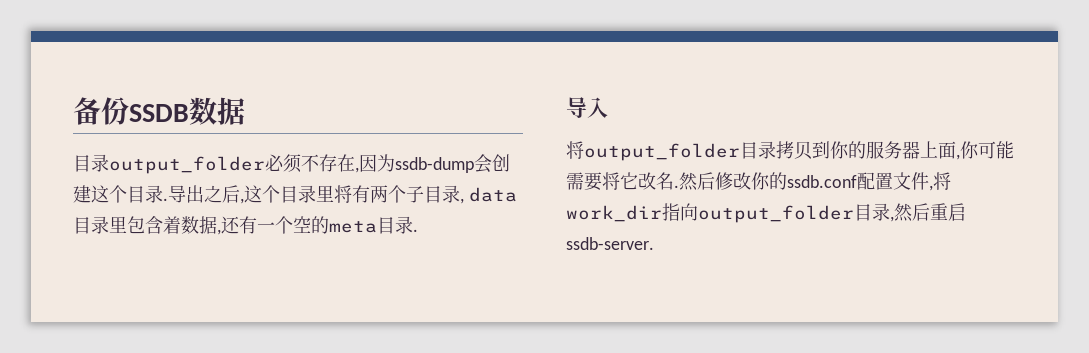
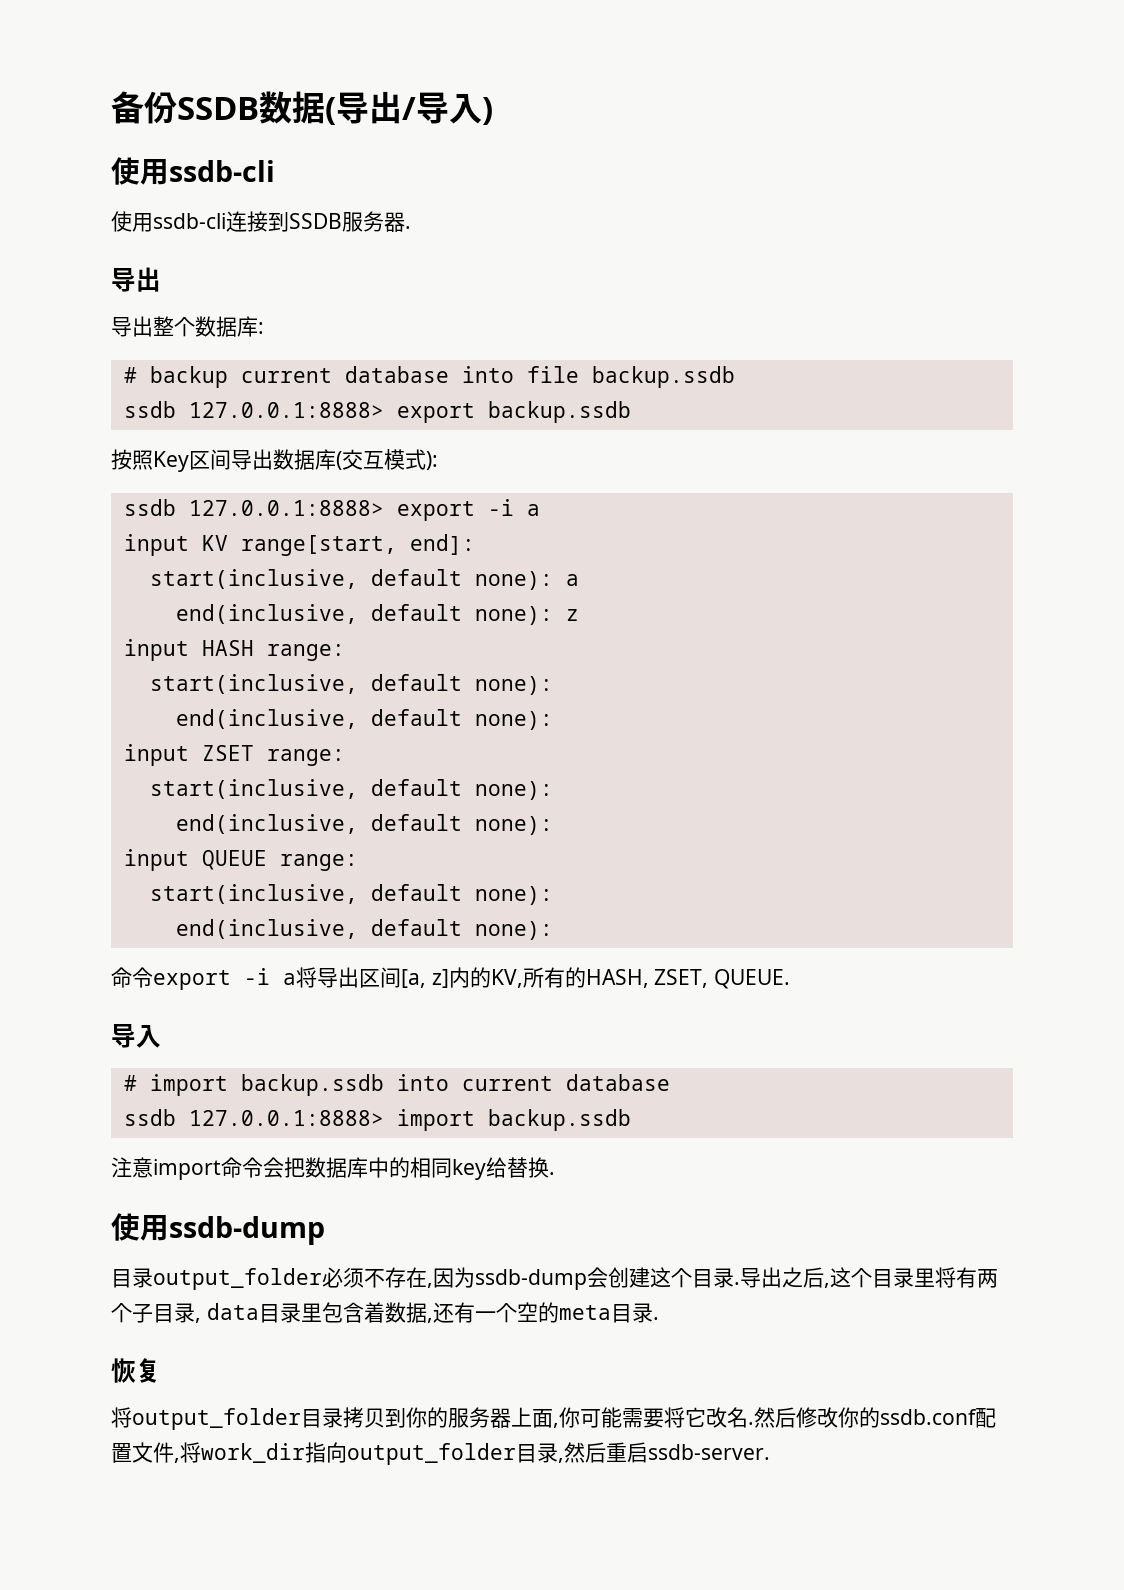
(245, 111) none -> [325,91,493,125] [111,157,275,185] [111,211,411,232] [111,267,161,292] [111,316,264,337] [123,366,735,388] [123,401,631,423] [111,449,438,472] [123,499,540,521] [123,534,475,556] [149,569,579,590] [175,604,579,625] [123,639,345,661] [149,674,553,695] [175,709,553,730] [123,744,345,766] [149,779,553,800] [175,814,553,835] [123,849,358,871] [149,884,553,905] [175,919,553,940] [111,967,791,990] [111,1024,161,1048] [123,1074,670,1096] [123,1109,631,1131] [111,1157,555,1180] [111,1213,325,1245] (导出/导入) // 使用ssdb-cli // 使用ssdb-cli连接到SSDB服务器. // 导出 // 导出整个数据库: // # backup current database into file backup.ssdb // ssdb 127.0.0.1:8888> export backup.ssdb // 按照Key区间导出数据库(交互模式): // ssdb 127.0.0.1:8888> export -i a // input KV range[start, end]: // start(inclusive, default none): a // end(inclusive, default none): z // input HASH range: // start(inclusive, default none): // end(inclusive, default none): // input ZSET range: // start(inclusive, default none): // end(inclusive, default none): // input QUEUE range: // start(inclusive, default none): // end(inclusive, default none): // 命令export -i a将导出区间[a, z]内的KV,所有的HASH, ZSET, QUEUE. // 导入 // # import backup.ssdb into current database // ssdb 127.0.0.1:8888> import backup.ssdb // 注意import命令会把数据库中的相同key给替换. // 使用ssdb-dump
[566,97,608,118] 导入 -> [111,1358,161,1383] 恢复

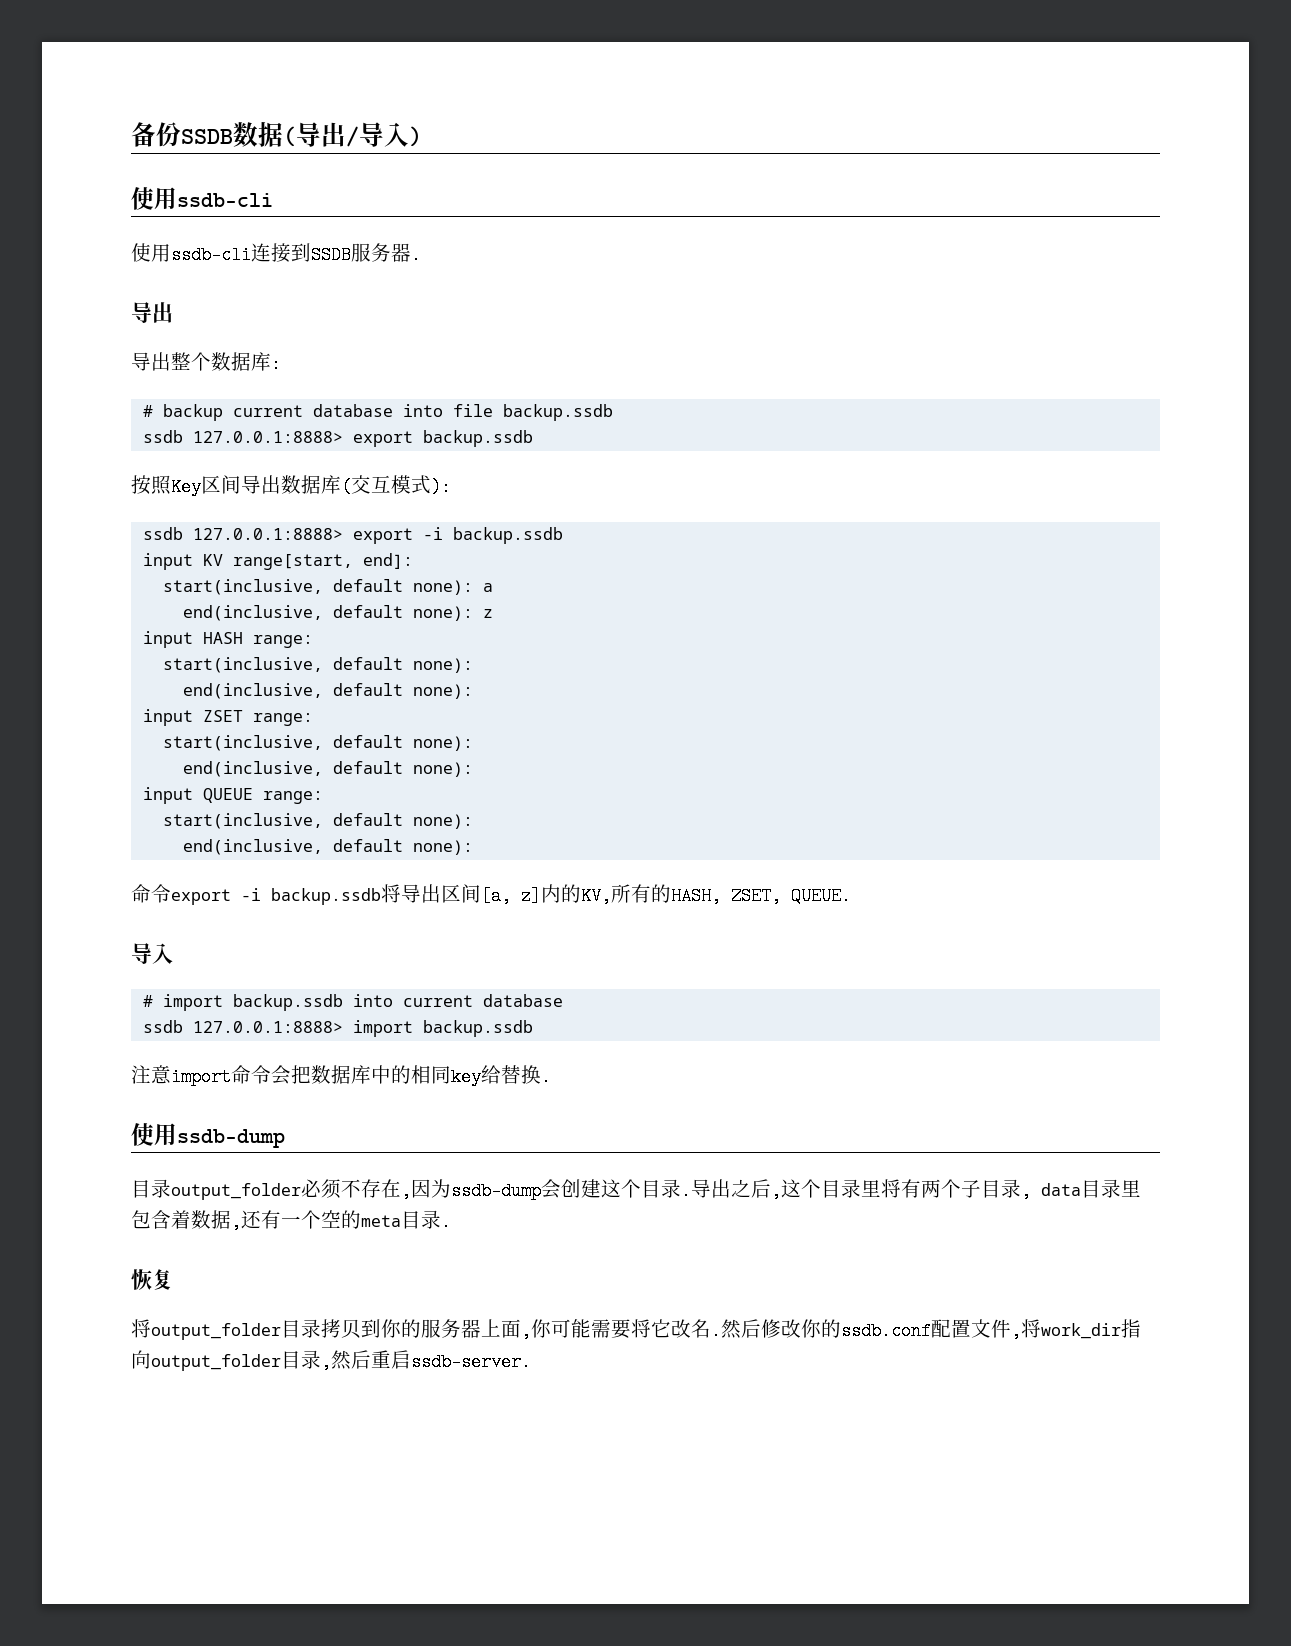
[526,504,540,516] a -> [452,527,563,544] backup.ssdb
[283,973,296,985] a -> [271,888,381,905] backup.ssdb

